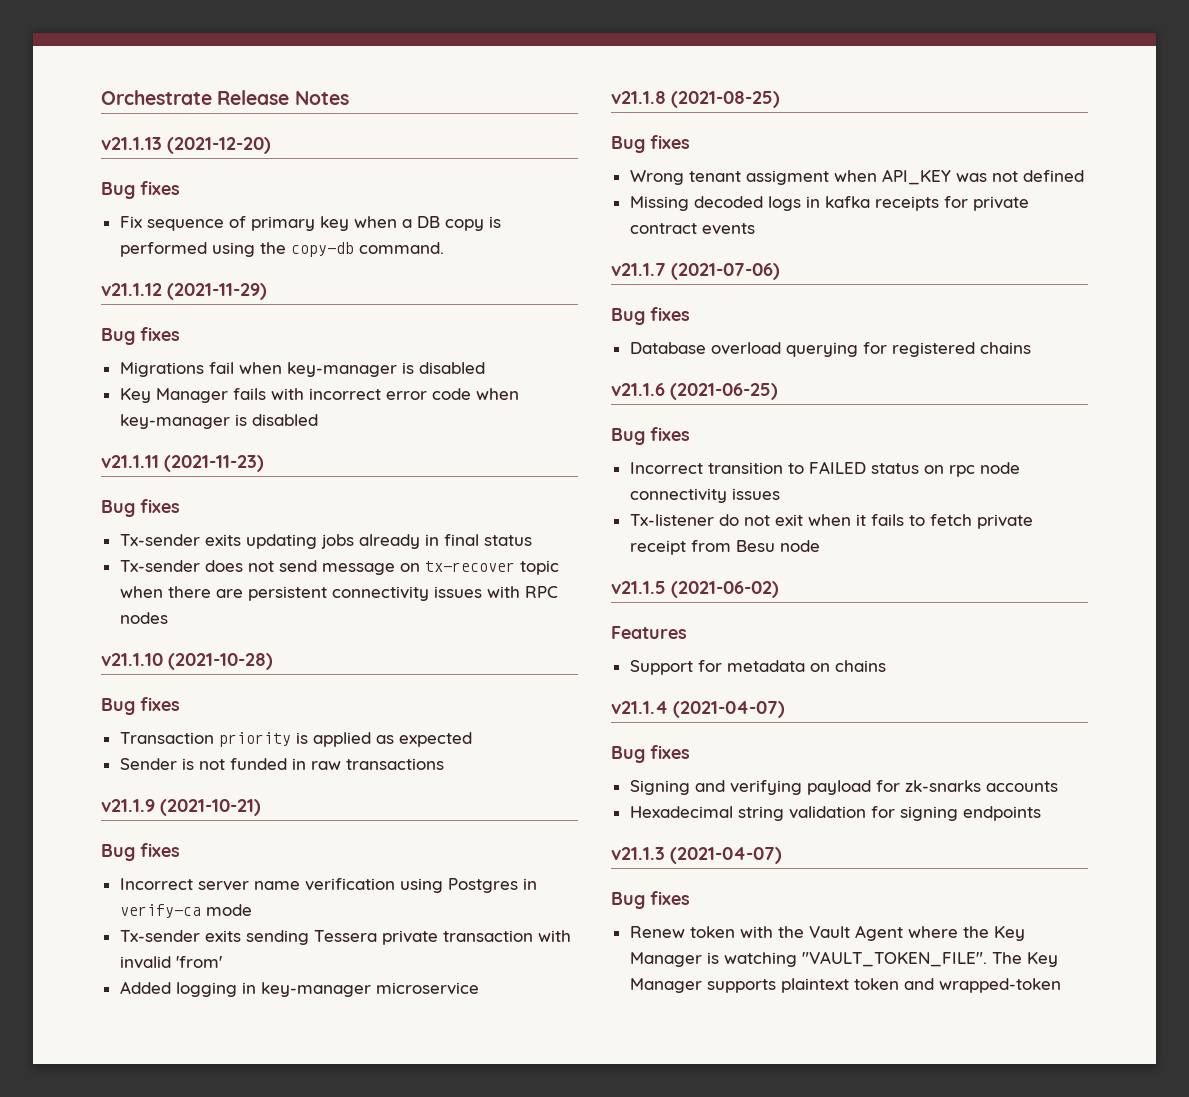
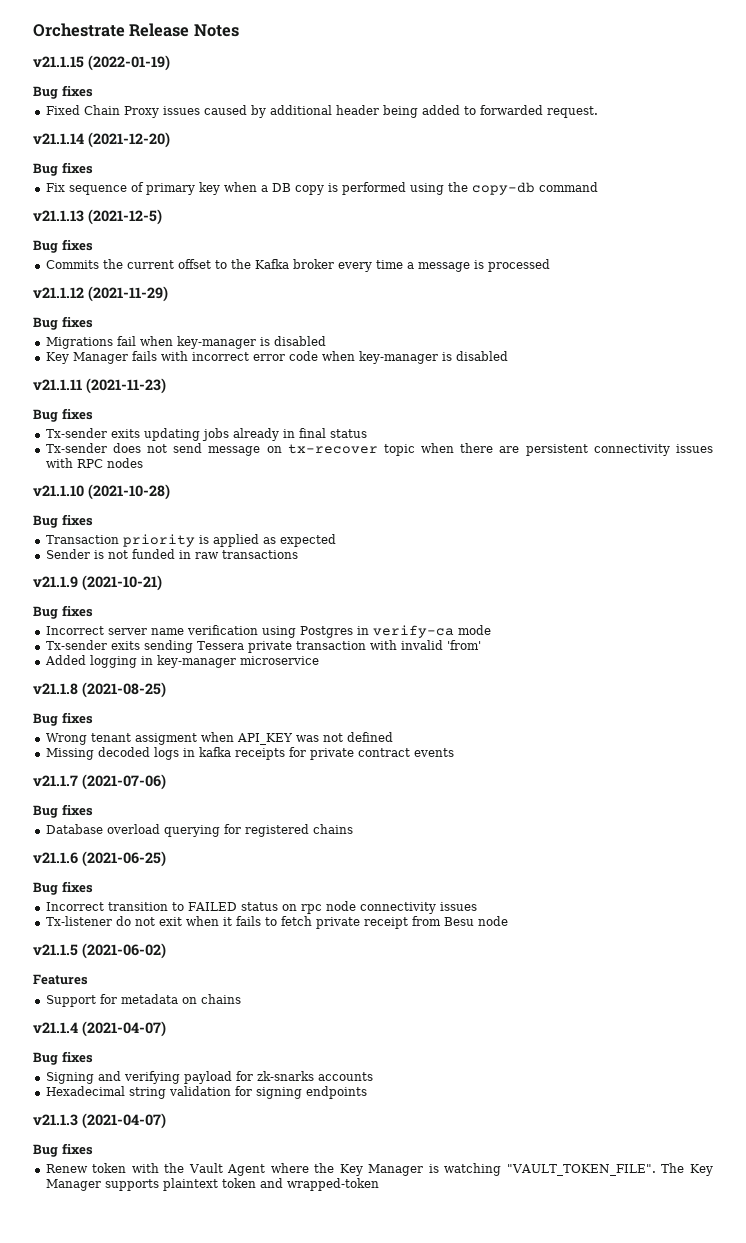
[101,137,162,150] v21.1.13 -> [33,55,170,71] [33,85,93,99] [45,105,598,118] [33,133,84,144] v21.1.15 (2022-01-19) // Bug fixes // Fixed Chain Proxy issues caused by additional header being added to forwarded request. // v21.1.14
[358,242,444,254] command. -> [538,182,598,192] [33,209,162,225] [33,239,93,253] [45,259,550,272] command // v21.1.13 (2021-12-5) // Bug fixes // Commits the current offset to the Kafka broker every time a message is processed

